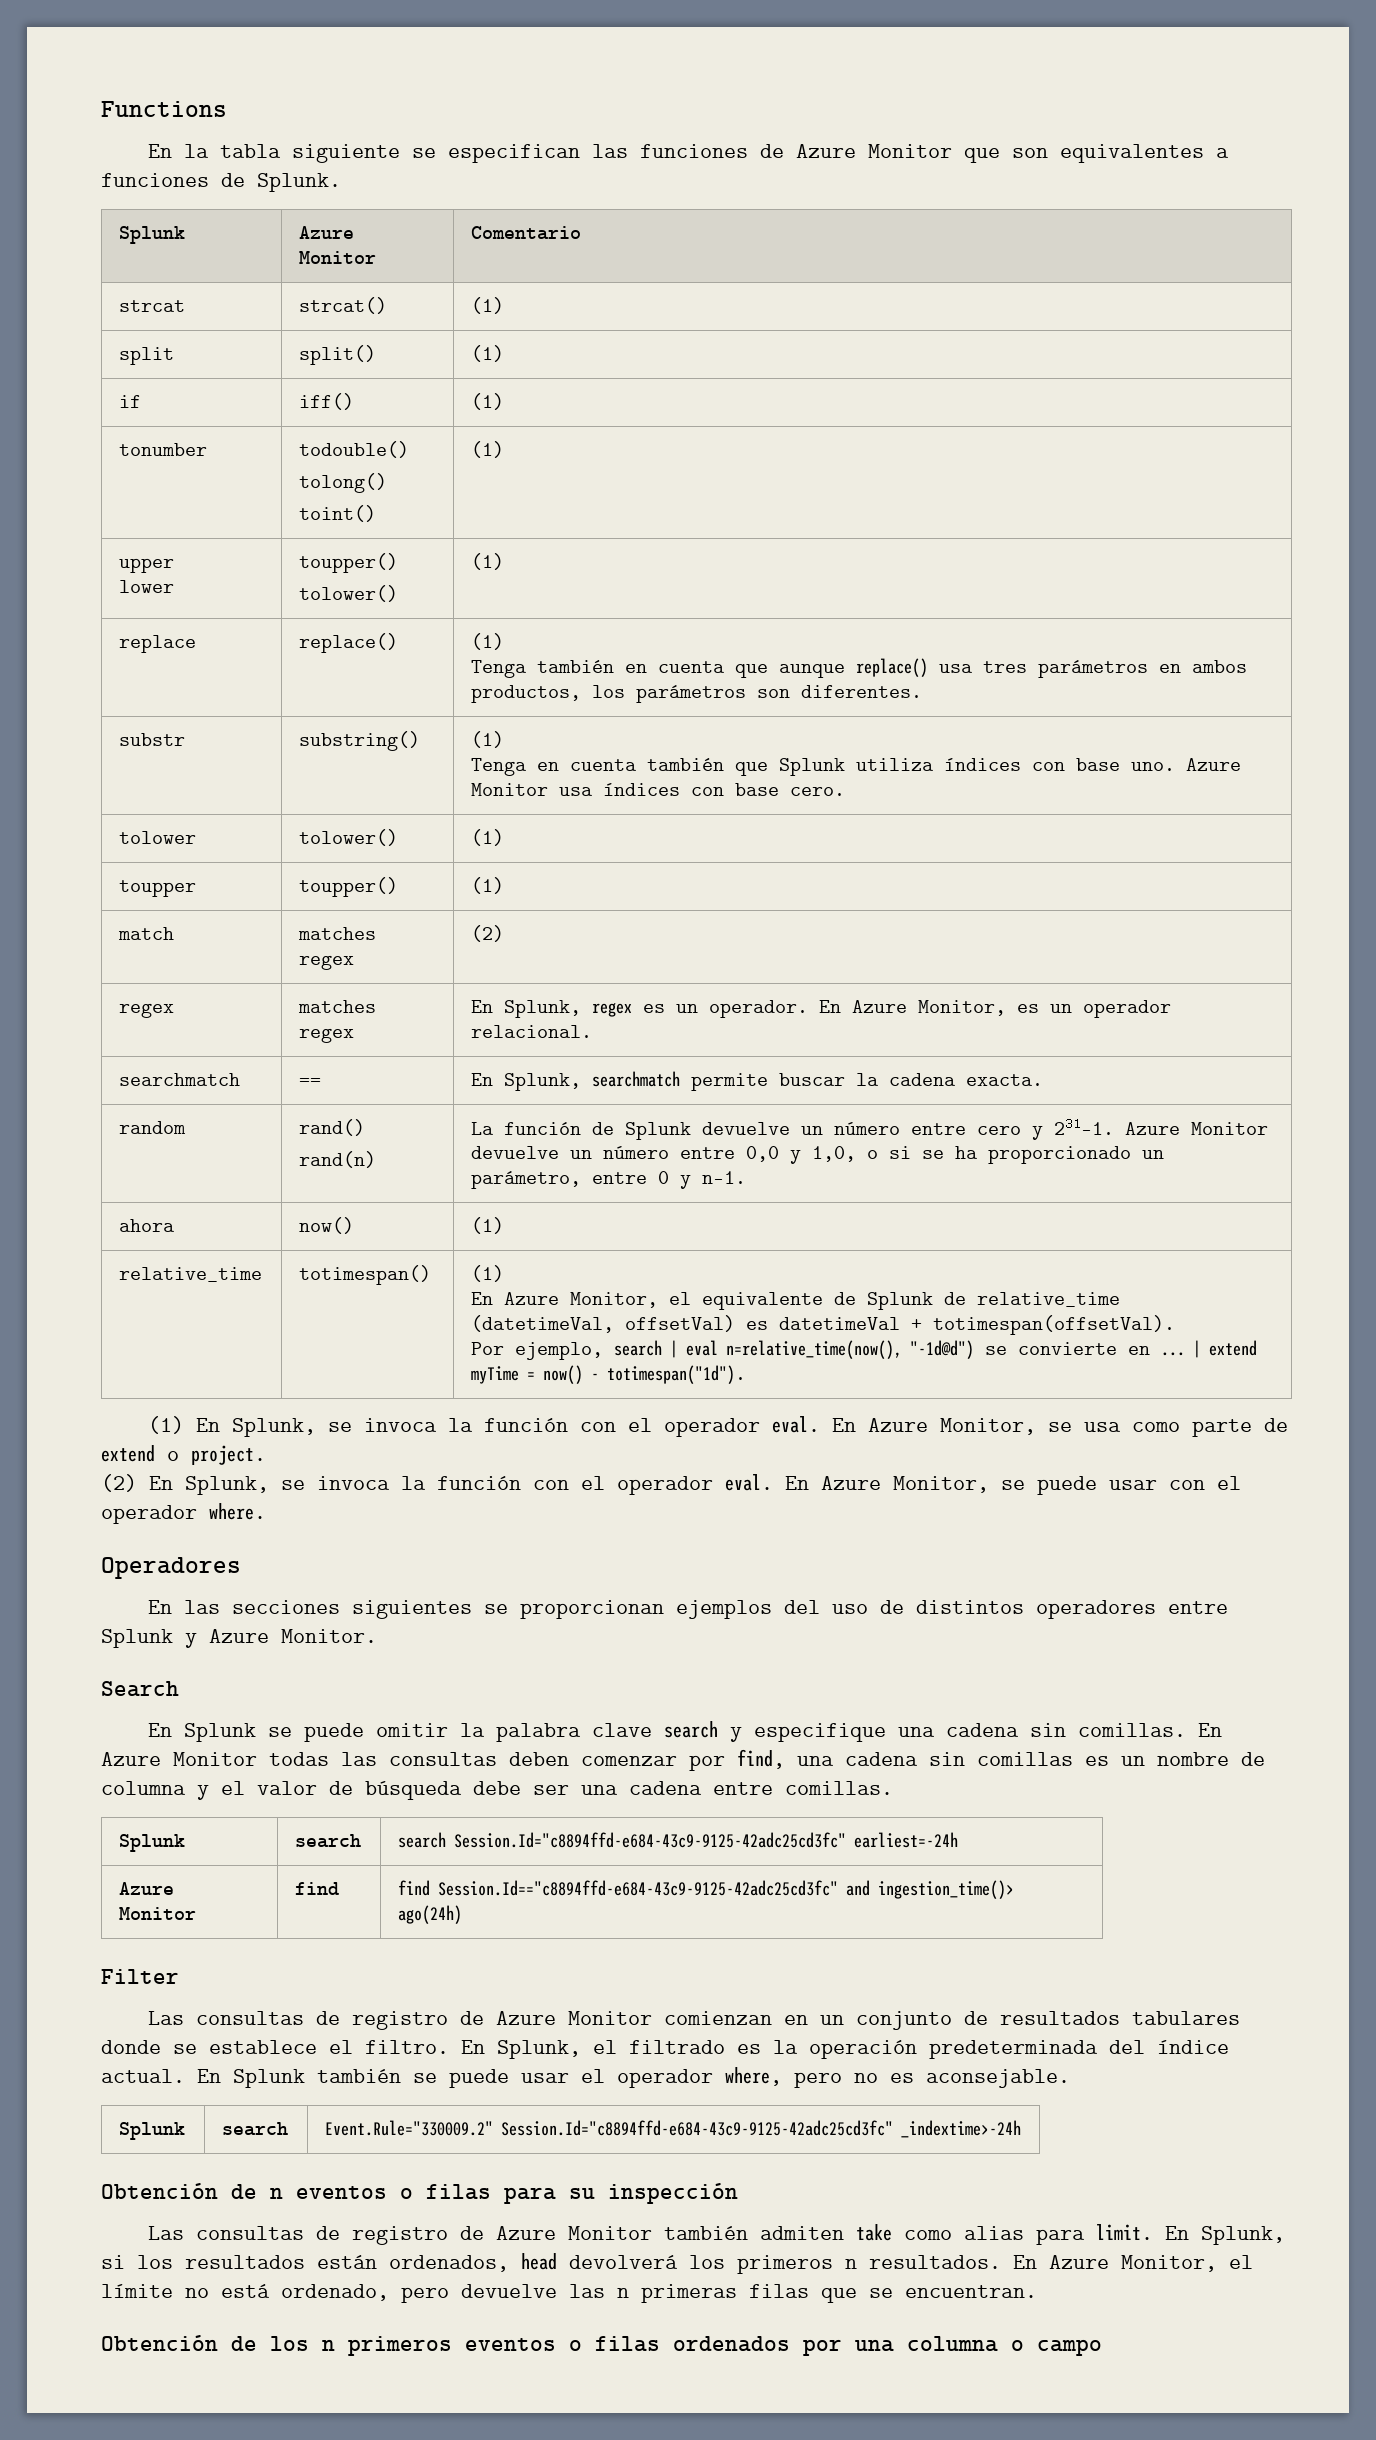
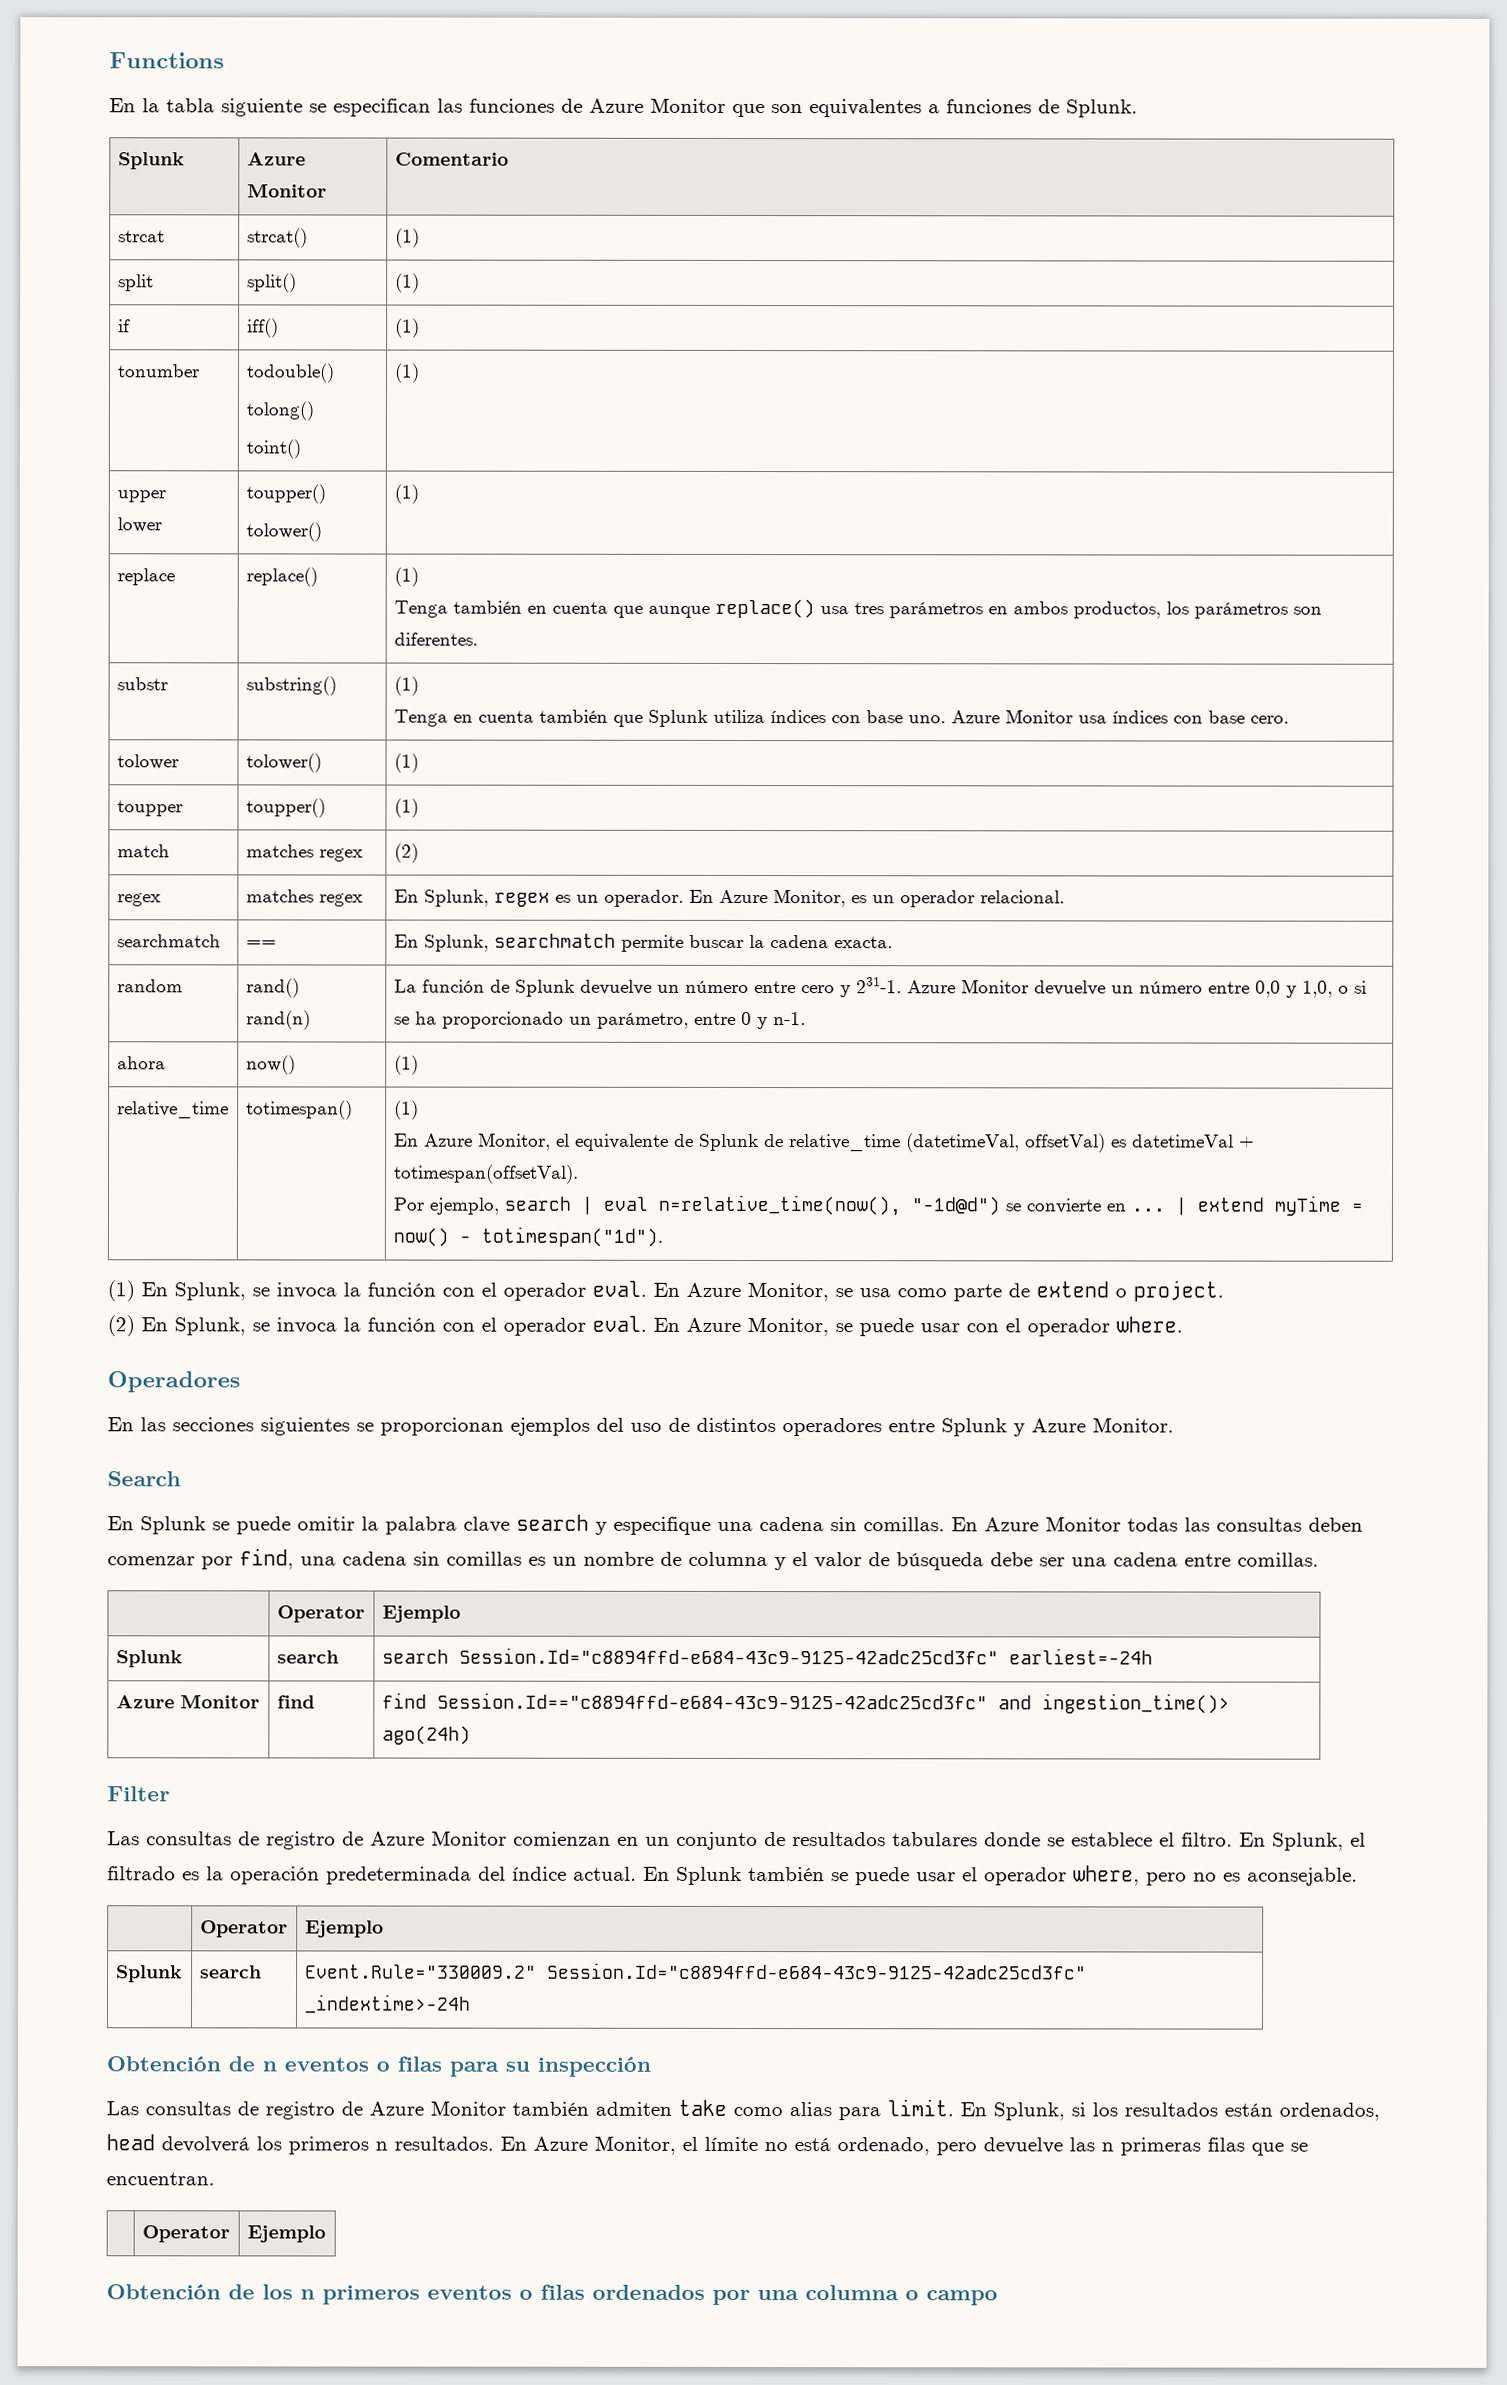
(893, 1788) none -> [276,1605,365,1623] [381,1605,461,1623] // | Operator | Ejemplo
(1070, 2078) none -> [199,1920,288,1938] [304,1920,384,1938] // | Operator | Ejemplo
(1037, 2291) none -> [141,2225,230,2243] [246,2225,326,2243] // | Operator | Ejemplo

